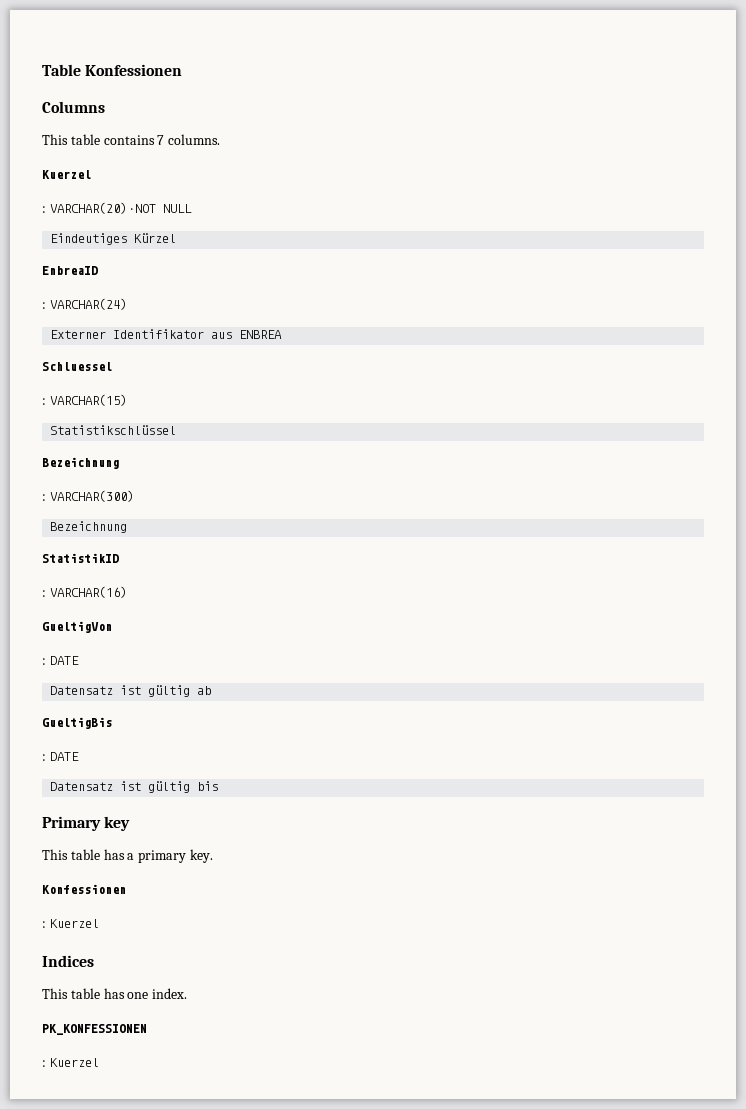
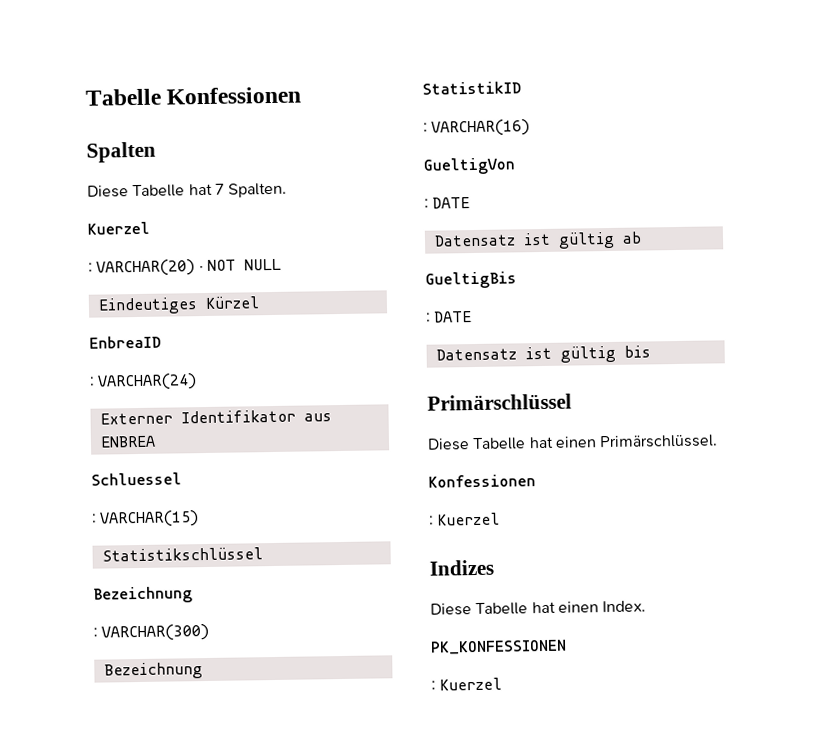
[42,64,183,76] [42,101,105,113] [42,134,221,145] Table Konfessionen // Columns // This table contains 7 columns. -> [85,86,302,106] [86,141,156,163] [87,182,288,198] Tabelle Konfessionen // Spalten // Diese Tabelle hat 7 Spalten.
[42,816,131,831] [42,849,213,863] [42,884,126,894] [42,919,99,928] [42,955,94,967] [42,988,188,999] Primary key // This table has a primary key. // Konfessionen // : Kuerzel // Indices // This table has one index. -> [427,393,572,411] [427,434,719,451] [428,474,536,488] [429,512,501,526] [429,559,494,576] [430,600,647,616] Primärschlüssel // Diese Tabelle hat einen Primärschlüssel. // Konfessionen // : Kuerzel // Indizes // Diese Tabelle hat einen Index.

